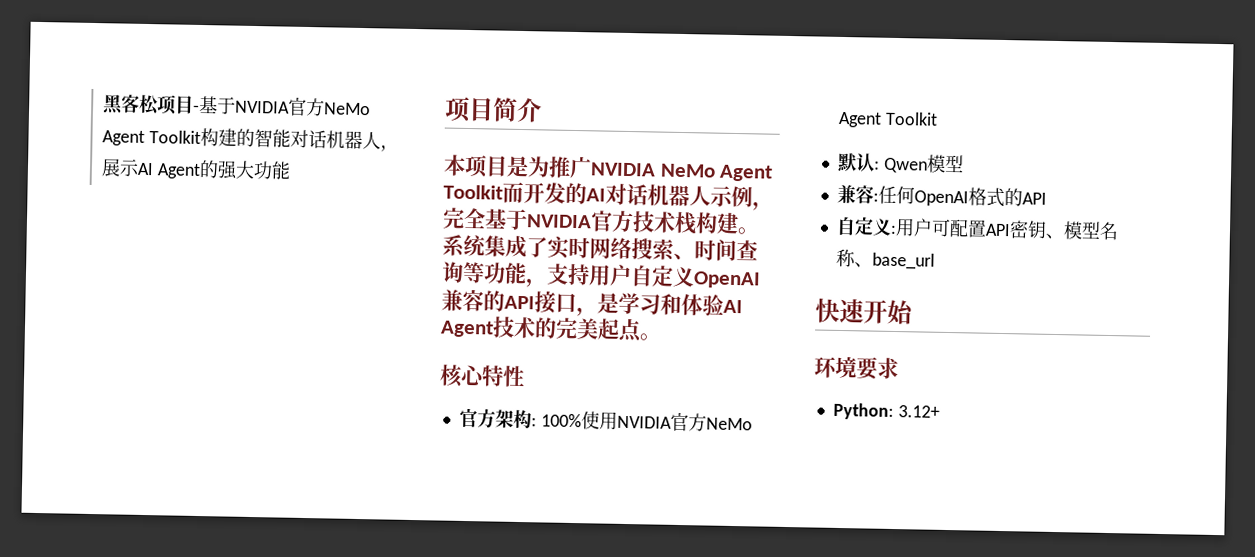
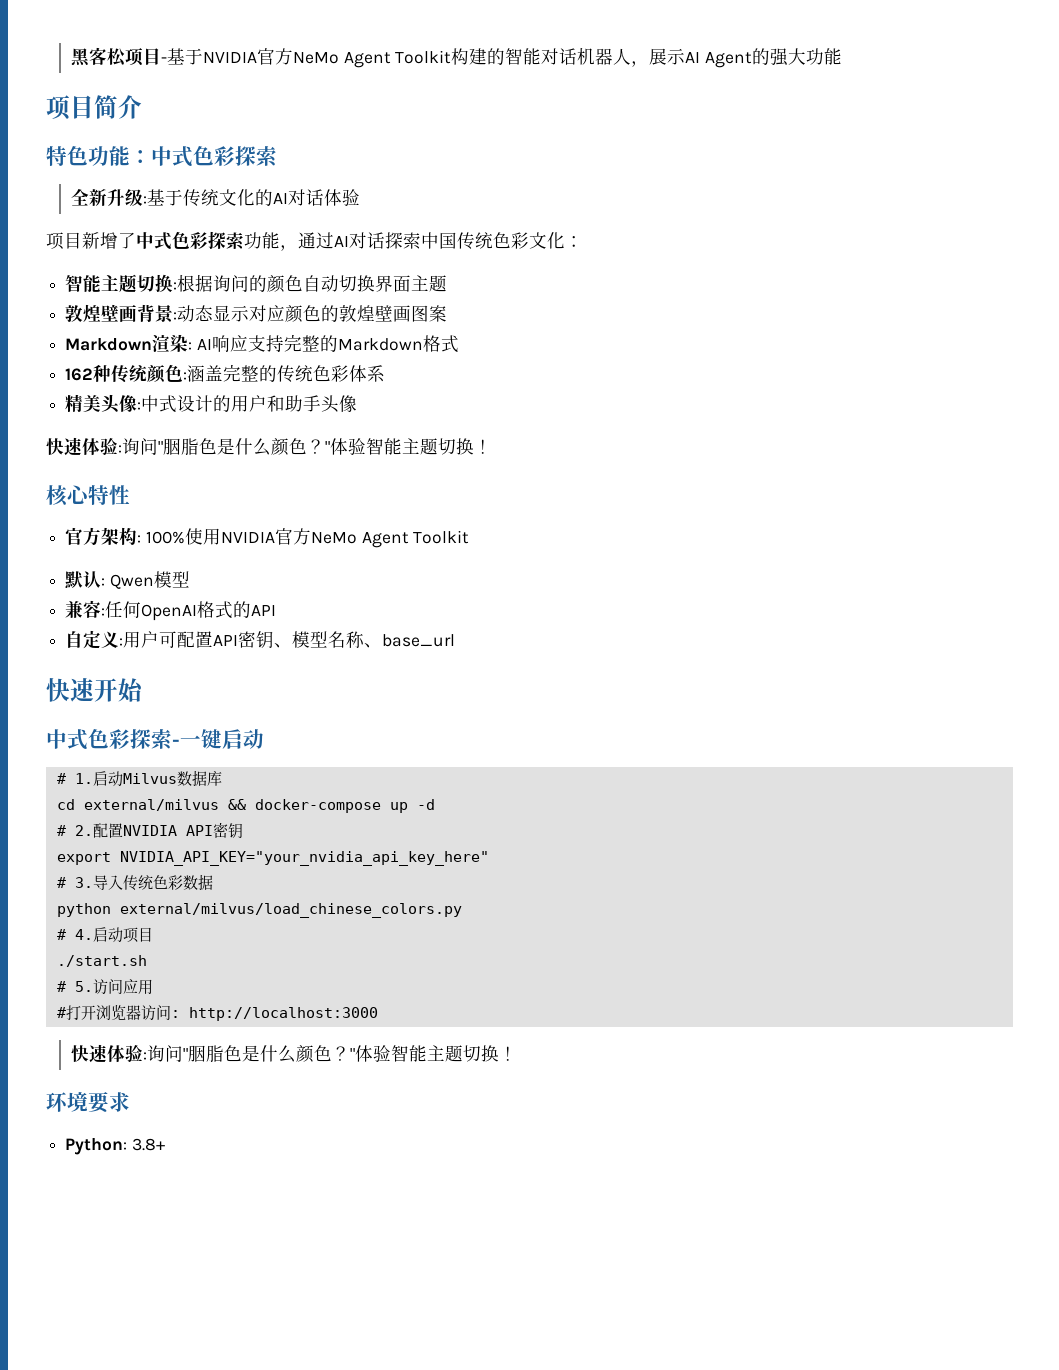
[443,154,774,182] [443,181,774,211] [442,207,759,235] [442,234,758,262] [441,261,761,289] [441,288,743,317] [440,316,661,343] 本项目是为推广NVIDIA NeMo Agent Toolkit而开发的AI对话机器人示例，完全基于NVIDIA官方技术栈构建。系统集成了实时网络搜索、时间查询等功能，支持用户自定义OpenAI兼容的API接口，是学习和体验AI Agent技术的完美起点。 -> [46,146,277,167] [70,189,360,207] [46,231,583,251] [65,274,448,293] [65,304,448,323] [65,334,459,353] [65,364,386,383] [65,394,358,413] [46,437,492,456] 特色功能：中式色彩探索 // 全新升级:基于传统文化的AI对话体验 // 项目新增了中式色彩探索功能，通过AI对话探索中国传统色彩文化： // 智能主题切换:根据询问的颜色自动切换界面主题 // 敦煌壁画背景:动态显示对应颜色的敦煌壁画图案 // Markdown渲染: AI响应支持完整的Markdown格式 // 162种传统颜色:涵盖完整的传统色彩体系 // 精美头像:中式设计的用户和助手头像 // 快速体验:询问"胭脂色是什么颜色？"体验智能主题切换！
(914, 312) none -> [46,729,264,750] [56,770,222,787] [56,799,435,813] [56,822,243,839] [56,851,489,866] [56,874,213,891] [56,903,462,918] [56,927,153,943] [56,955,147,967] [56,979,153,995] [56,1004,378,1021] [70,1044,517,1063] // 中式色彩探索-一键启动 // # 1.启动Milvus数据库 // cd external/milvus && docker-compose up -d // # 2.配置NVIDIA API密钥 // export NVIDIA_API_KEY="your_nvidia_api_key_here" // # 3.导入传统色彩数据 // python external/milvus/load_chinese_colors.py // # 4.启动项目 // ./start.sh // # 5.访问应用 // #打开浏览器访问: http://localhost:3000 // 快速体验:询问"胭脂色是什么颜色？"体验智能主题切换！
[897,405,940,418] 3.12+ -> [131,1138,165,1151] 3.8+

